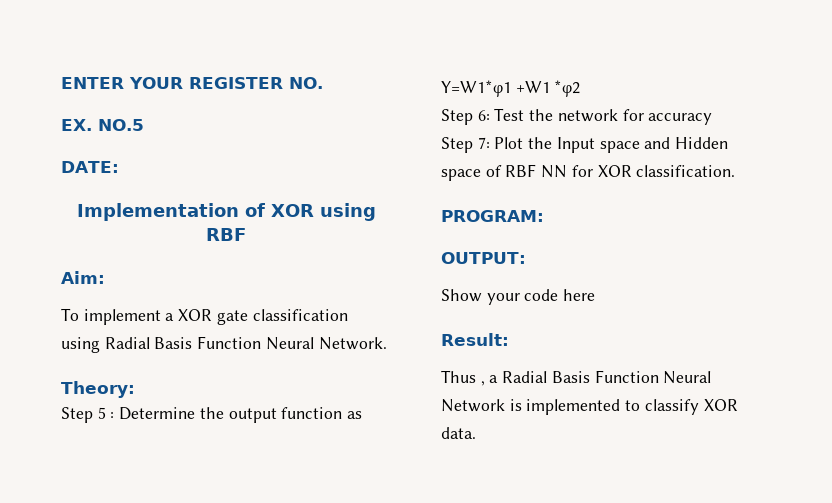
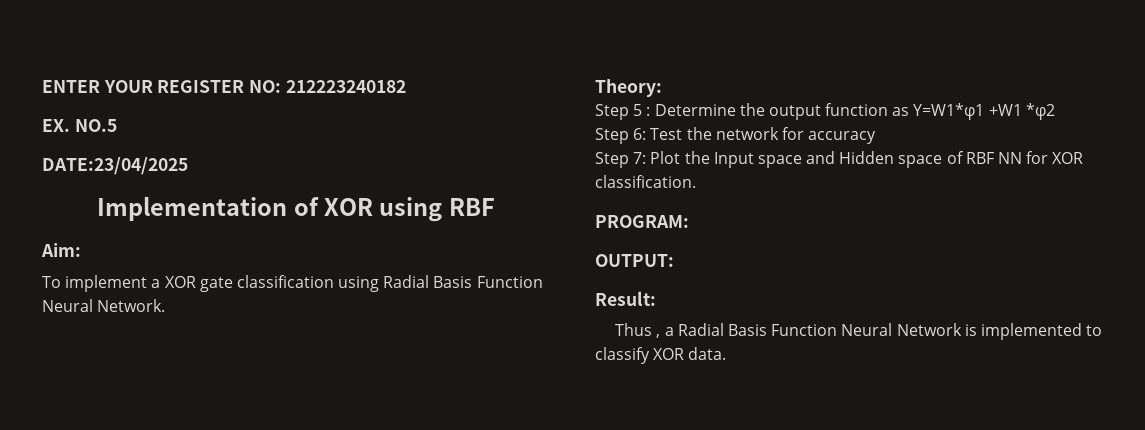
[289,77,323,89] NO. -> [249,80,406,93] NO: 212223240182
[61,161,119,173] DATE: -> [42,157,188,175] DATE:23/04/2025
[441,289,596,305] // Show your code here -> (674, 260) none

